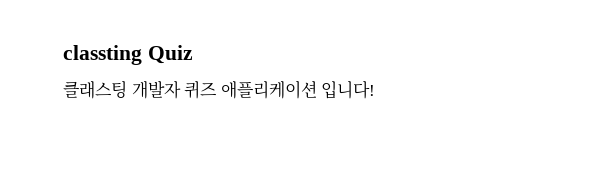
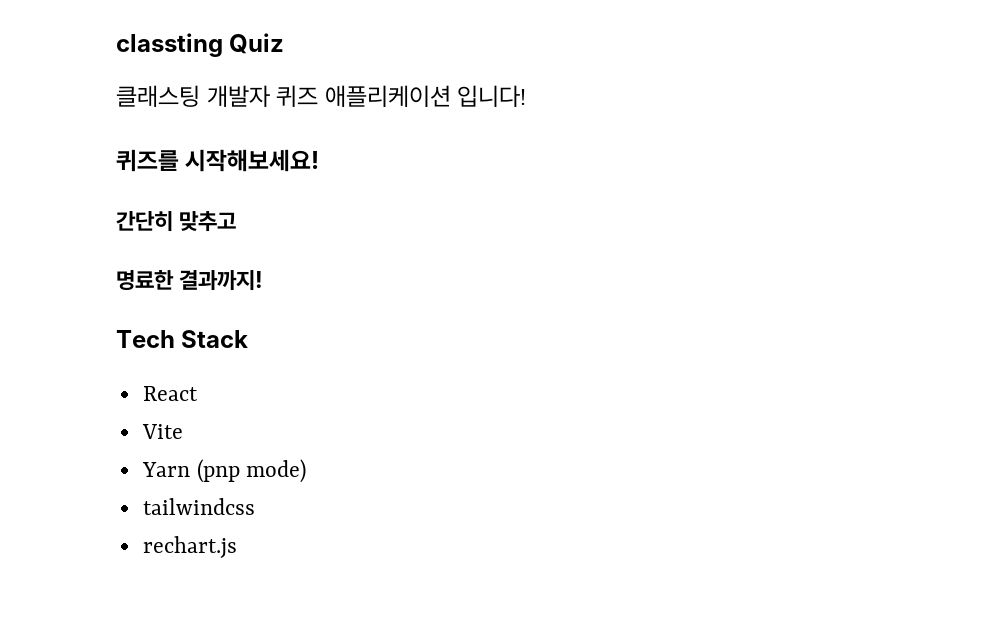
(376, 90) none -> [116,149,320,172] [116,211,237,232] [116,270,264,291] [116,330,249,348] [142,386,198,401] [141,424,183,439] [141,459,307,483] [142,498,255,515] [142,536,237,558] // 퀴즈를 시작해보세요! // 간단히 맞추고 // 명료한 결과까지! // Tech Stack // React // Vite // Yarn (pnp mode) // tailwindcss // rechart.js

